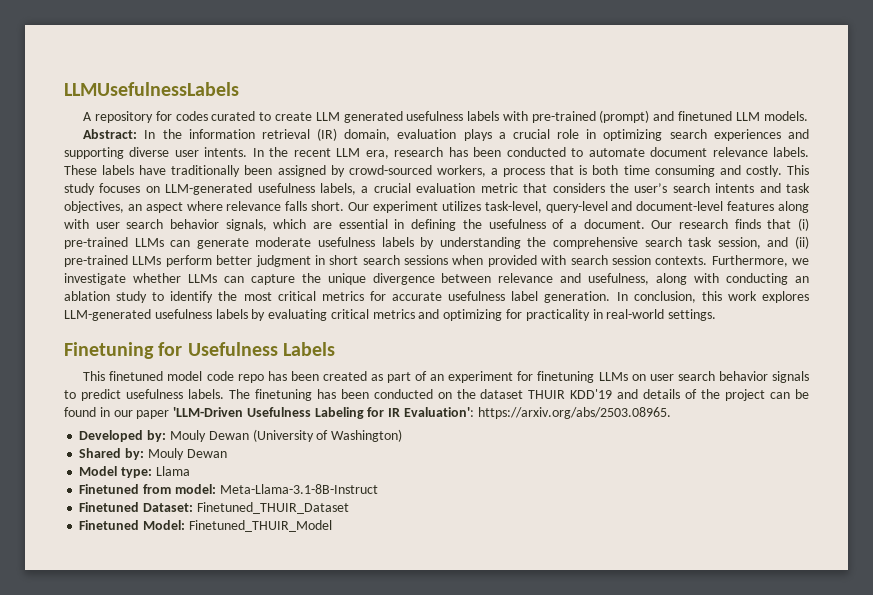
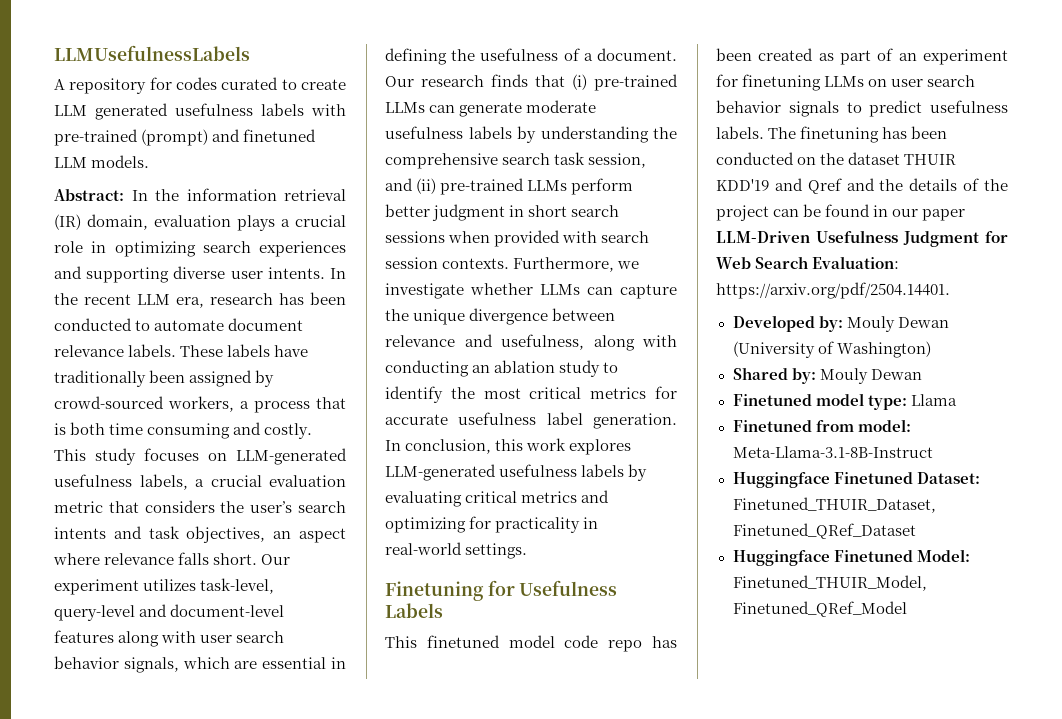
(639, 394) none -> [807,178,904,194] Qref and the
[173,407,671,419] 'LLM-Driven Usefulness Labeling for IR Evaluation': https://arxiv.org/abs/2503.08965. -> [716,230,1008,247] [716,256,900,269] [716,282,950,299] LLM-Driven Usefulness Judgment for Web Search Evaluation: https://arxiv.org/pdf/2504.14401.
[79,466,118,476] Model -> [732,393,864,406] Finetuned model
(378, 489) none -> [732,472,830,488] Huggingface
[196,502,349,514] [79,520,332,532] Finetuned_THUIR_Dataset // Finetuned Model: Finetuned_THUIR_Model -> [732,497,936,513] [732,523,916,539] [732,549,970,566] [732,575,927,591] [732,601,907,617] Finetuned_THUIR_Dataset, Finetuned_QRef_Dataset // Huggingface Finetuned Model: Finetuned_THUIR_Model, Finetuned_QRef_Model

